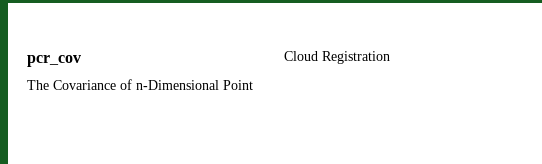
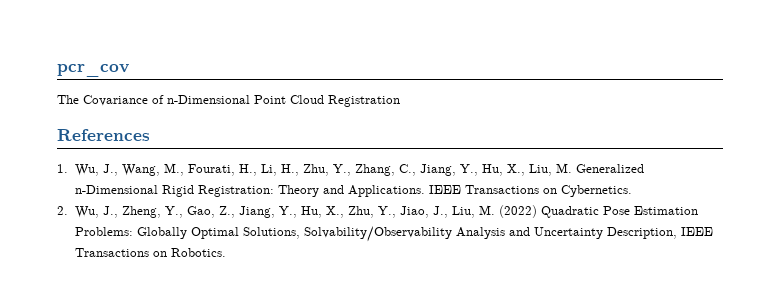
(390, 57) none -> [57,129,150,141] [57,163,644,176] [74,185,632,197] [57,205,698,218] [74,226,713,242] [74,248,226,257] // References // 1. Wu, J., Wang, M., Fourati, H., Li, H., Zhu, Y., Zhang, C., Jiang, Y., Hu, X., Liu, M. Generalized n-Dimensional Rigid Registration: Theory and Applications. IEEE Transactions on Cybernetics. // 2. Wu, J., Zheng, Y., Gao, Z., Jiang, Y., Hu, X., Zhu, Y., Jiao, J., Liu, M. (2022) Quadratic Pose Estimation Problems: Globally Optimal Solutions, Solvability/Observability Analysis and Uncertainty Description, IEEE Transactions on Robotics.

